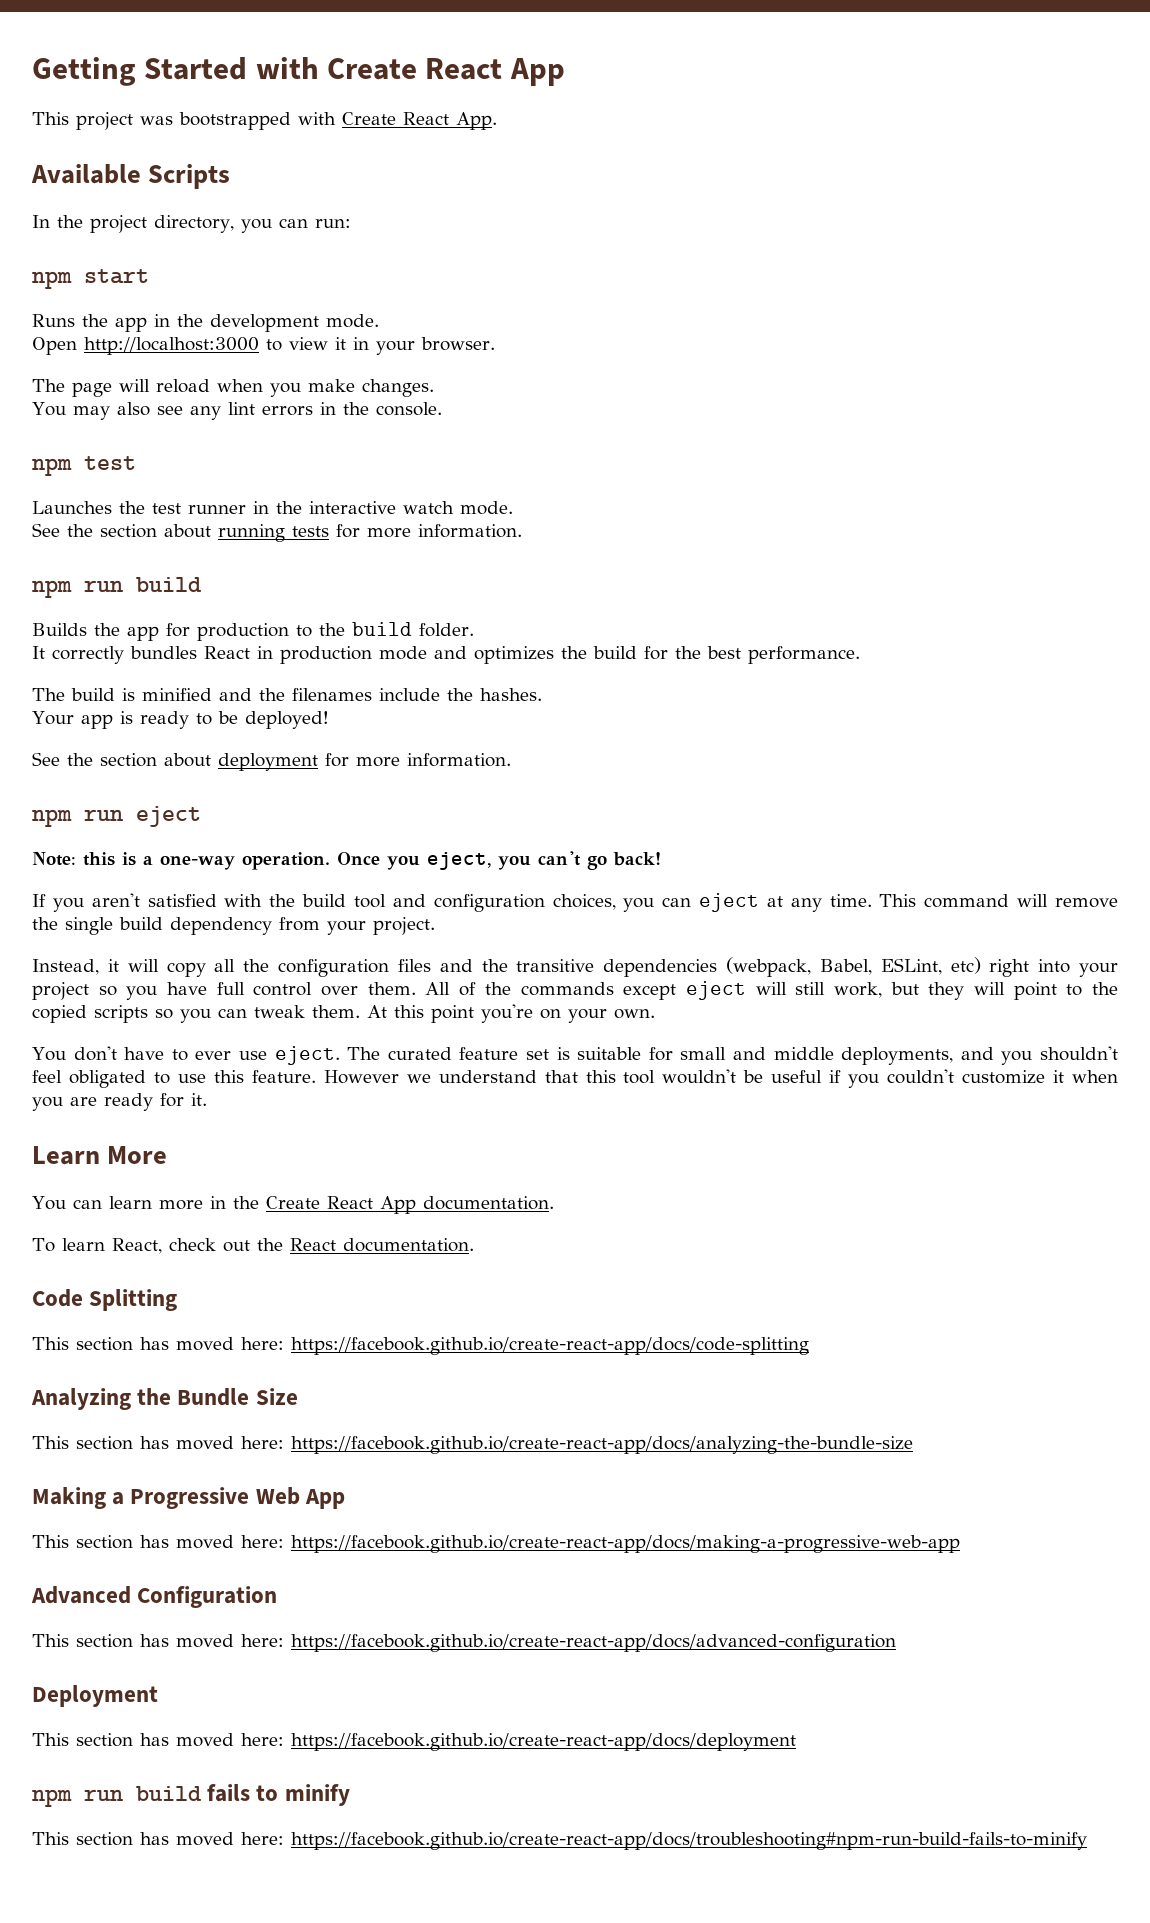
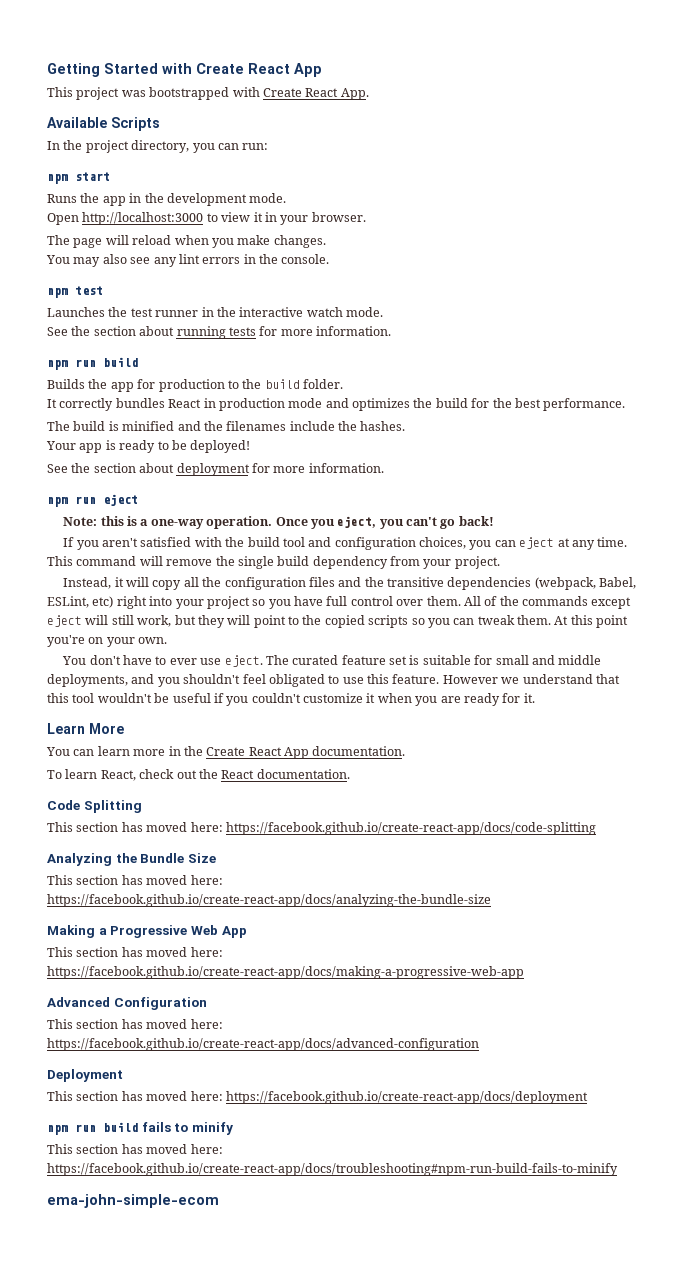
(1087, 1841) none -> [47,1194,219,1208] // ema-john-simple-ecom

